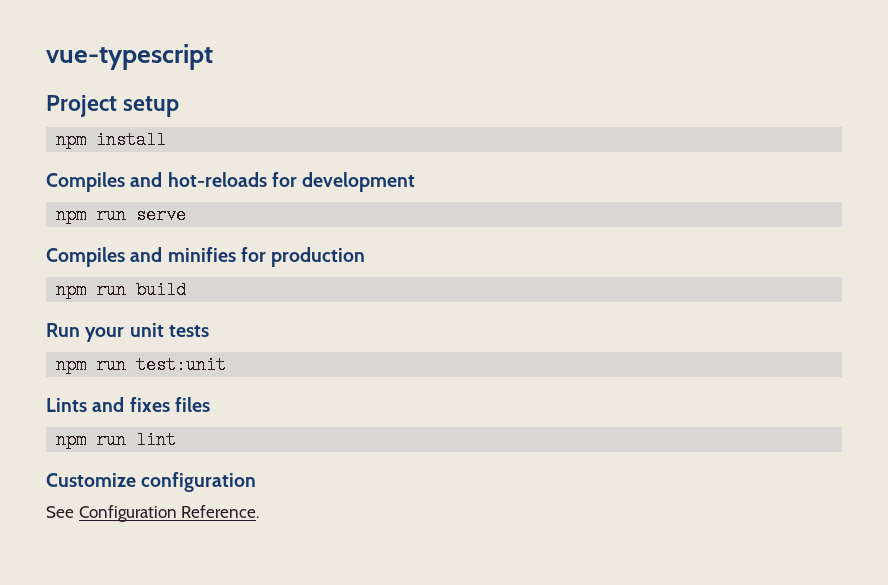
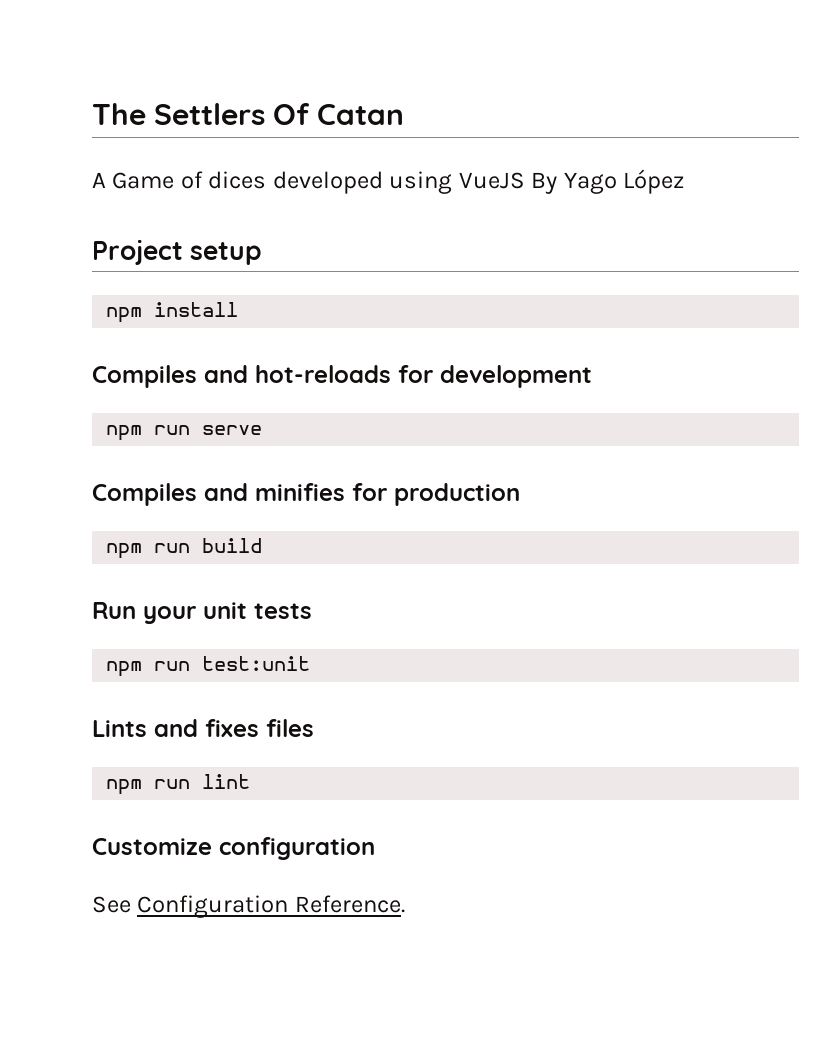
[46,44,213,70] vue-typescript -> [92,103,405,125] [92,169,685,194] The Settlers Of Catan // A Game of dices developed using VueJS By Yago López

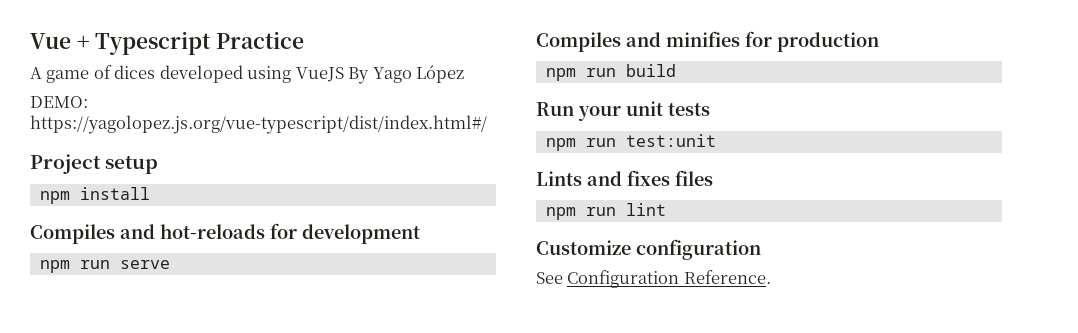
[92,103,405,125] The Settlers Of Catan -> [30,31,305,55] Vue + Typescript Practice
[112,172,175,189] Game -> [46,70,90,83] game
(685, 181) none -> [30,96,88,108] [30,115,487,134] // DEMO: https://yagolopez.js.org/vue-typescript/dist/index.html#/

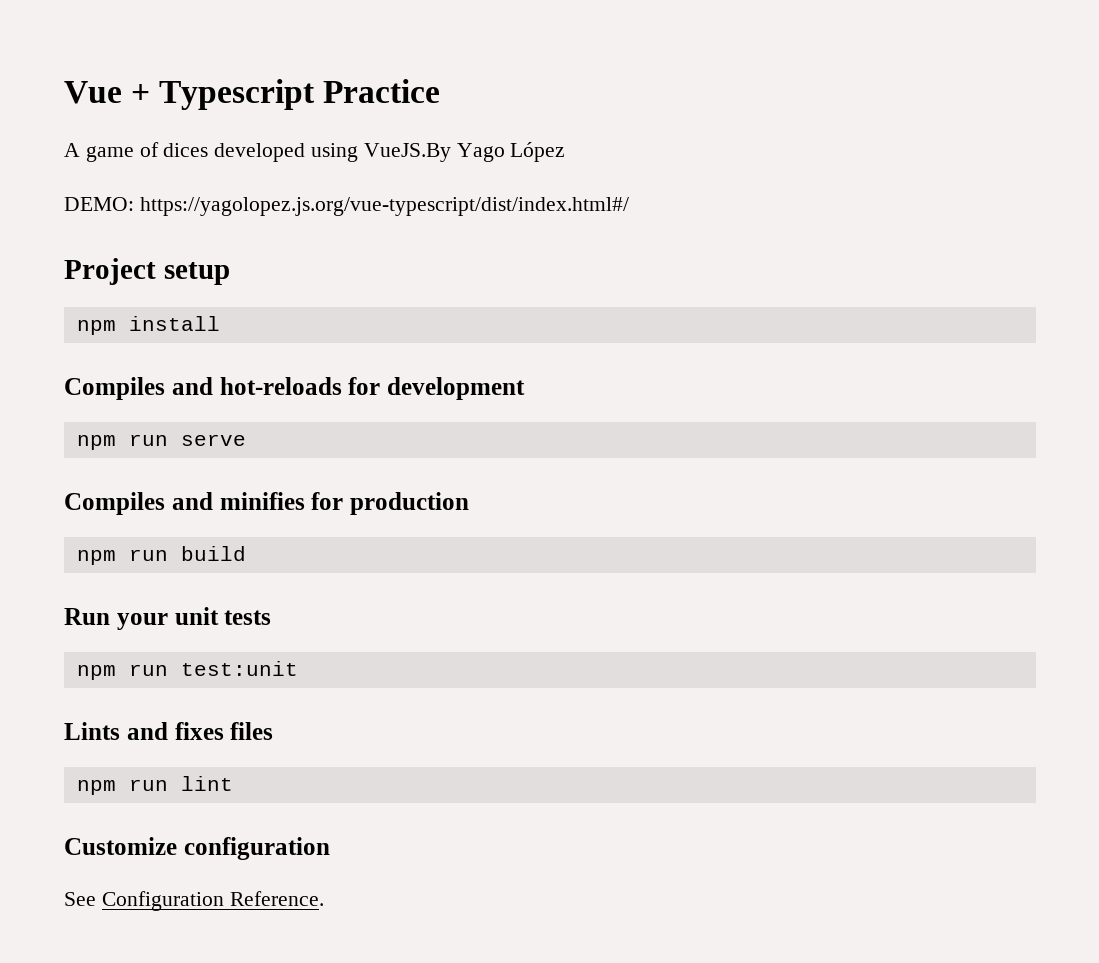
[295,67,370,84] VueJS By -> [363,143,451,162] VueJS.By

